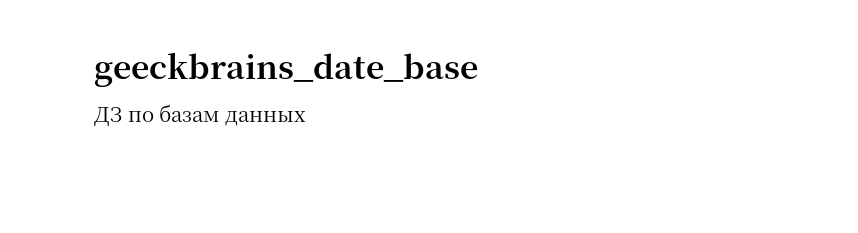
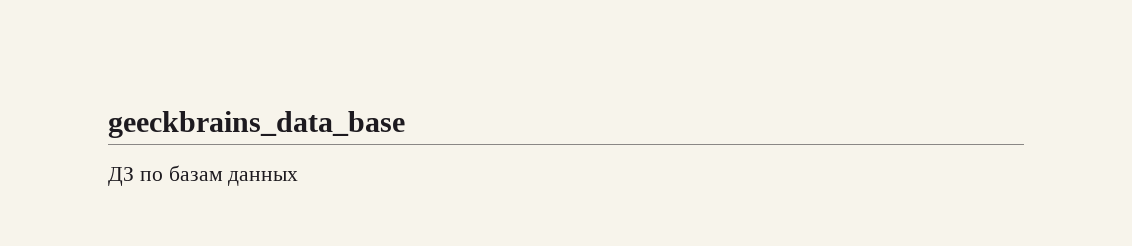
[94,52,478,87] geeckbrains_date_base -> [108,111,405,138] geeckbrains_data_base

